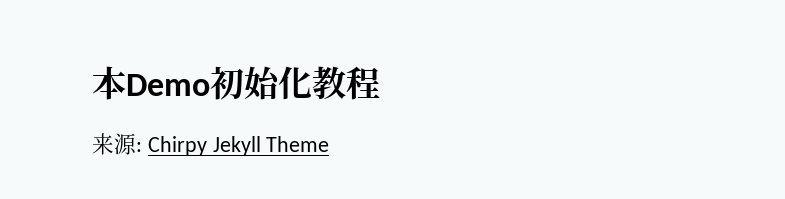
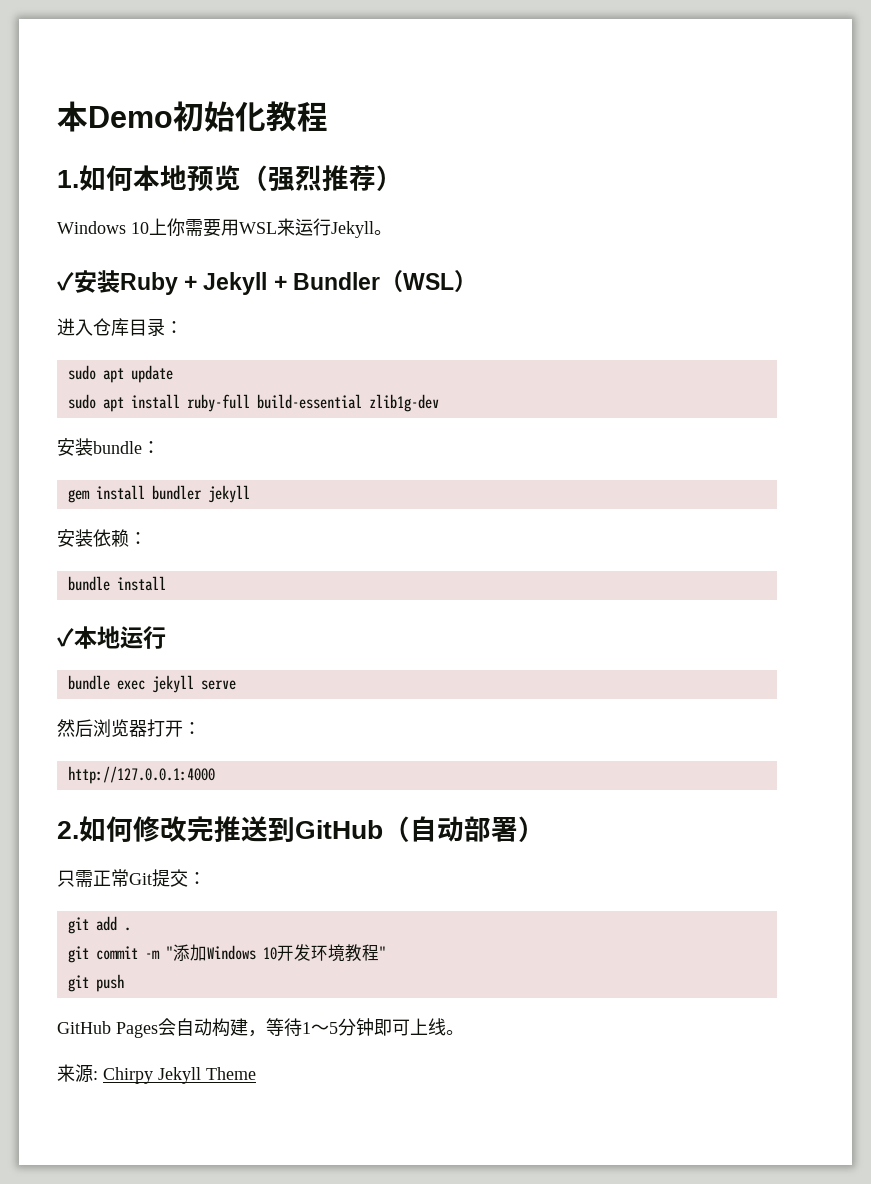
(380, 83) none -> [57,165,403,192] [57,218,392,238] [57,270,477,295] [57,318,183,336] [67,365,173,383] [67,394,439,412] [57,438,160,456] [67,485,250,503] [57,529,147,547] [67,576,166,591] [57,626,166,649] [67,675,236,693] [57,719,201,737] [67,766,215,784] [57,816,545,843] [57,869,206,887] [67,916,131,934] [67,944,386,963] [67,974,124,992] [57,1018,464,1038] // 1.如何本地预览（强烈推荐） // Windows 10上你需要用WSL来运行Jekyll。 // ✓安装Ruby + Jekyll + Bundler（WSL） // 进入仓库目录： // sudo apt update // sudo apt install ruby-full build-essential zlib1g-dev // 安装bundle： // gem install bundler jekyll // 安装依赖： // bundle install // ✓本地运行 // bundle exec jekyll serve // 然后浏览器打开： // http://127.0.0.1:4000 // 2.如何修改完推送到GitHub（自动部署） // 只需正常Git提交： // git add . // git commit -m "添加Windows 10开发环境教程" // git push // GitHub Pages会自动构建，等待1～5分钟即可上线。

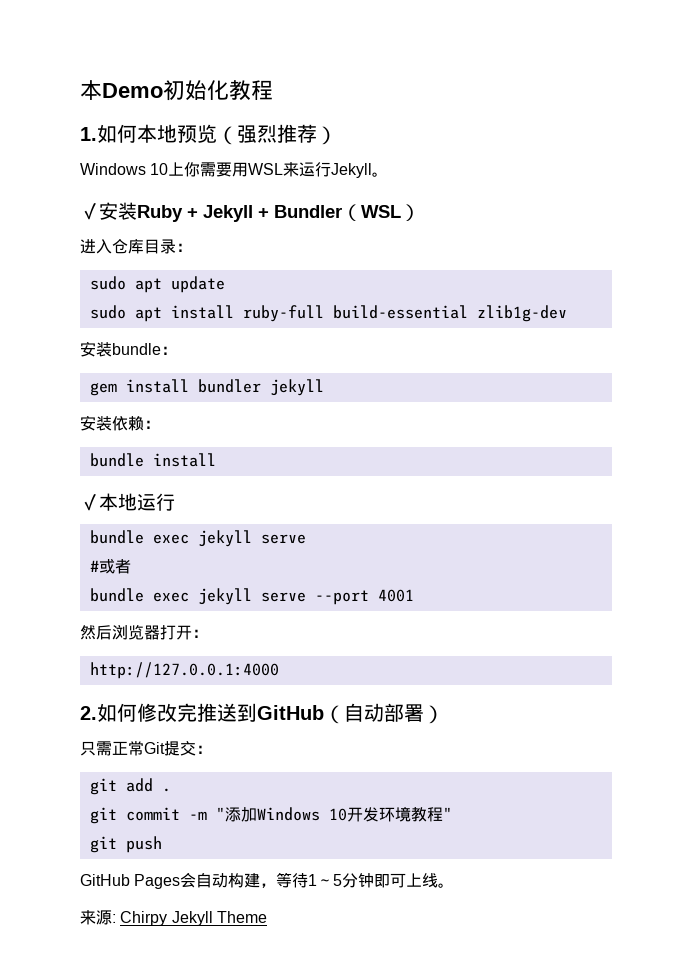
(236, 685) none -> [89,559,131,574] [89,588,414,605] // #或者 // bundle exec jekyll serve --port 4001

